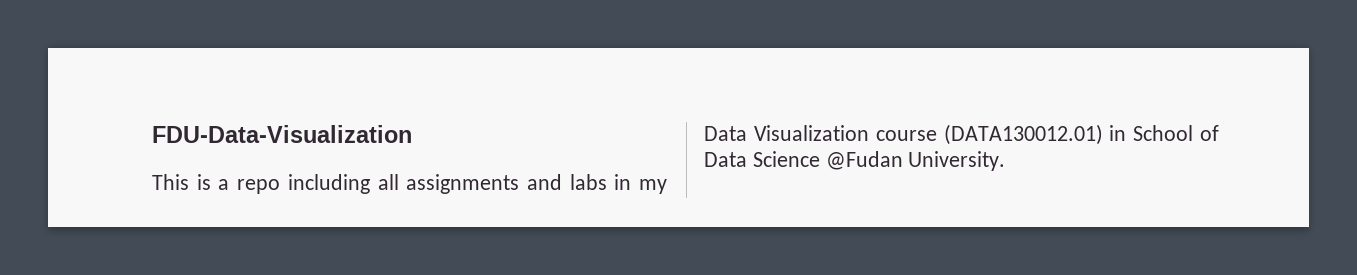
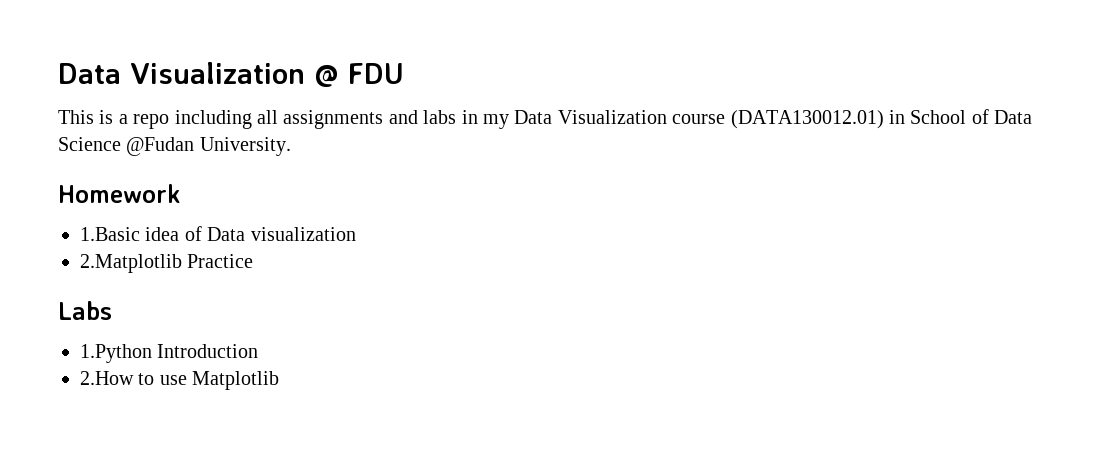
[152,125,412,143] FDU-Data-Visualization -> [58,62,404,87] Data Visualization @ FDU
(1006, 161) none -> [58,184,180,203] [80,226,356,241] [80,254,254,273] [58,301,112,320] [80,344,259,363] [80,371,280,390] // Homework // 1.Basic idea of Data visualization // 2.Matplotlib Practice // Labs // 1.Python Introduction // 2.How to use Matplotlib

